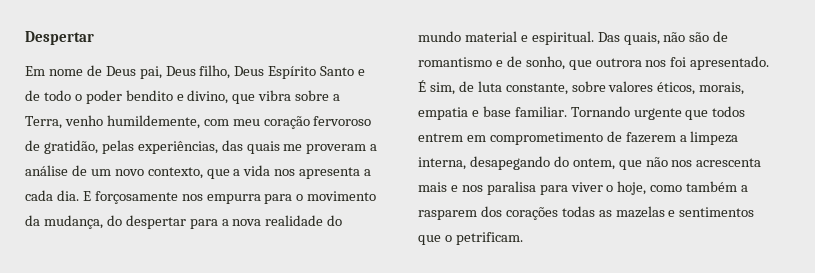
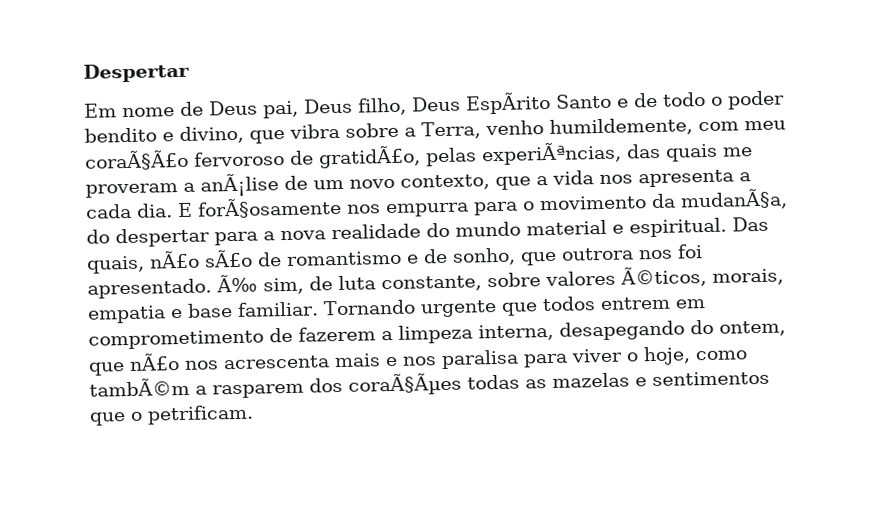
[268,66,317,79] Espírito -> [465,91,551,115] EspÃrito
[263,116,310,129] coração -> [84,149,189,171] coraÃ§Ã£o
[43,140,218,154] gratidão, pelas experiências, -> [318,141,622,169] gratidÃ£o, pelas experiÃªncias,
[25,165,68,176] análise -> [200,173,279,197] anÃ¡lise
[94,191,178,204] forçosamente -> [197,196,342,219] forÃ§osamente
[43,215,103,229] mudança, -> [680,188,788,211] mudanÃ§a,
[663,32,710,42] não são -> [149,249,253,269] nÃ£o sÃ£o
[418,80,426,92] É -> [216,274,258,293] Ã‰
[657,82,696,95] éticos, -> [620,266,707,288] Ã©ticos,
[645,157,668,167] não -> [129,353,180,371] nÃ£o
[686,181,738,192] também -> [89,377,190,397] tambÃ©m
[505,207,558,220] corações -> [348,372,462,396] coraÃ§Ãµes

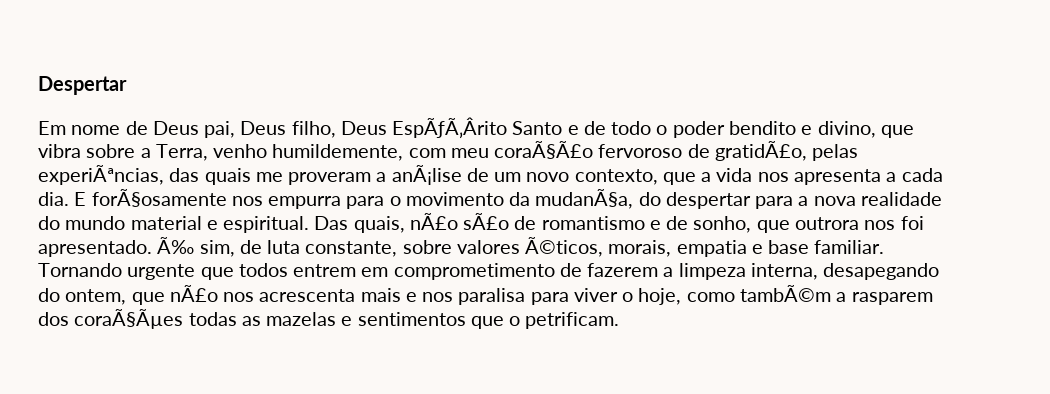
[465,91,551,115] EspÃrito -> [392,117,508,139] EspÃƒÃ‚Ârito

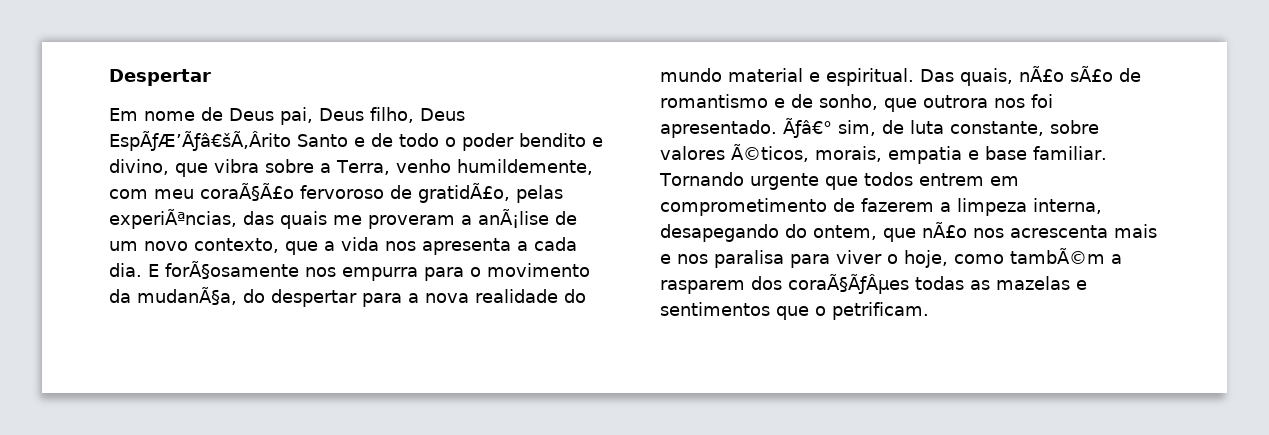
[392,117,508,139] EspÃƒÃ‚Ârito -> [109,131,291,151] EspÃƒÆ’Ãƒâ€šÃ‚Ârito
[157,237,195,254] Ã‰ -> [783,118,832,138] Ãƒâ€°
[74,309,184,329] coraÃ§Ãµes -> [788,274,909,294] coraÃ§ÃƒÂµes

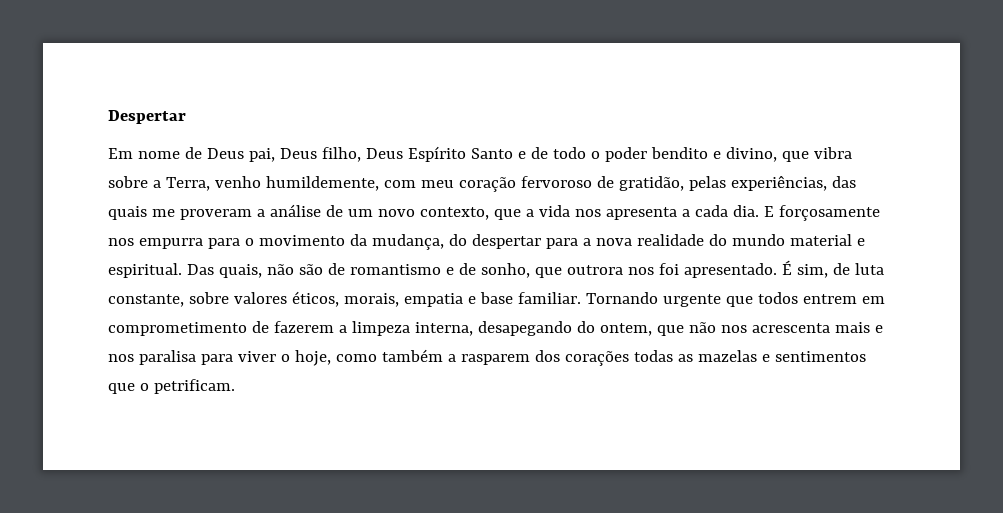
[109,131,291,151] EspÃƒÆ’Ãƒâ€šÃ‚Ârito -> [407,146,466,162] Espírito
[200,183,294,201] coraÃ§Ã£o -> [458,177,516,192] coração
[418,183,563,203] [109,209,237,229] gratidÃ£o, pelas experiÃªncias, -> [618,176,827,191] gratidão, pelas experiências,
[478,209,549,228] anÃ¡lise -> [269,204,321,217] análise
[165,261,299,279] forÃ§osamente -> [778,205,880,221] forçosamente
[137,287,237,305] mudanÃ§a, -> [371,234,444,250] mudança,
[1019,66,1113,82] nÃ£o sÃ£o -> [266,264,323,275] não são
[783,118,832,138] Ãƒâ€° -> [781,260,792,275] É
[731,144,809,162] Ã©ticos, -> [291,291,339,307] éticos,
[922,222,967,238] nÃ£o -> [688,322,716,333] não
[1010,248,1105,264] tambÃ©m -> [381,349,443,362] também
[788,274,909,294] coraÃ§ÃƒÂµes -> [564,351,629,366] corações

